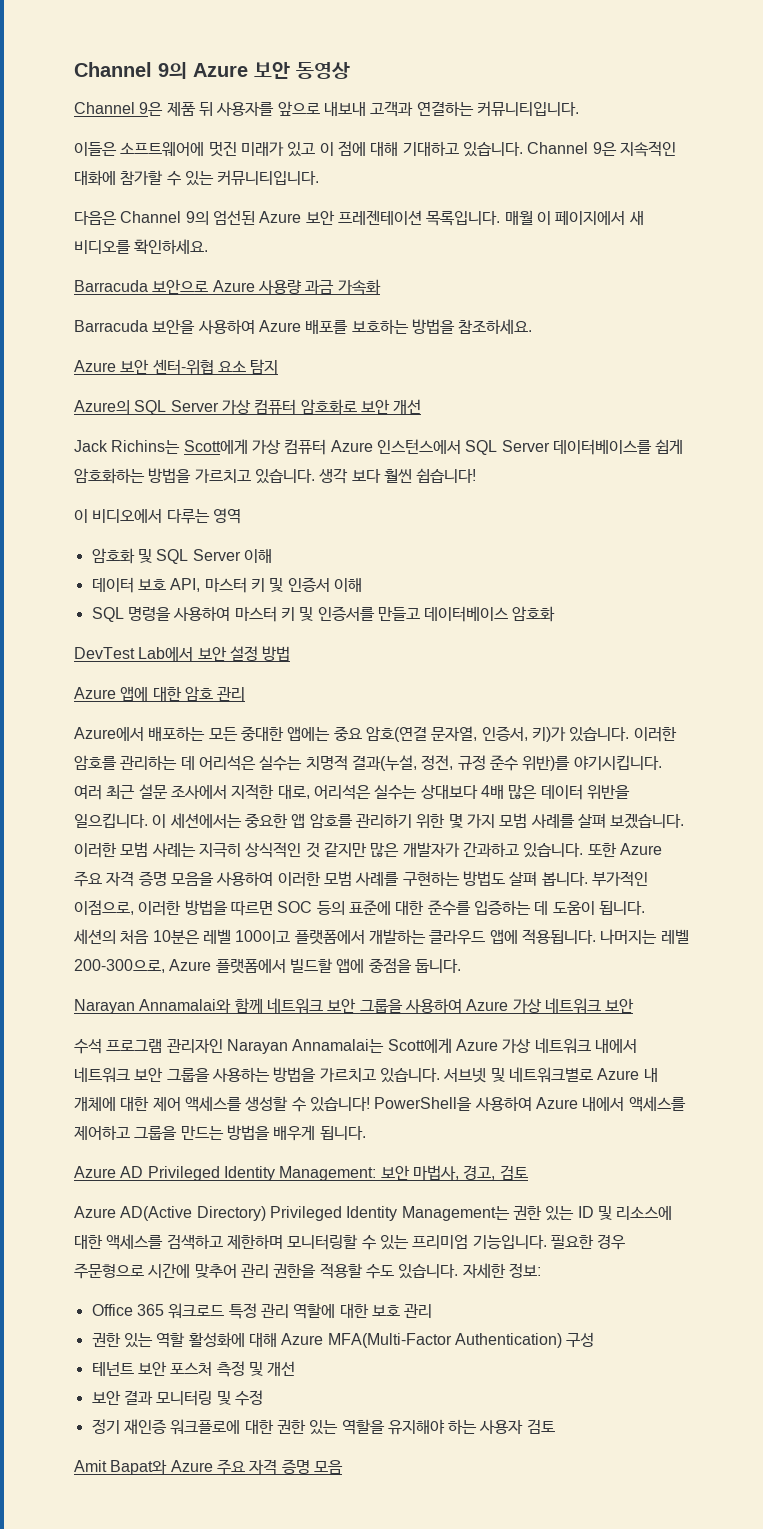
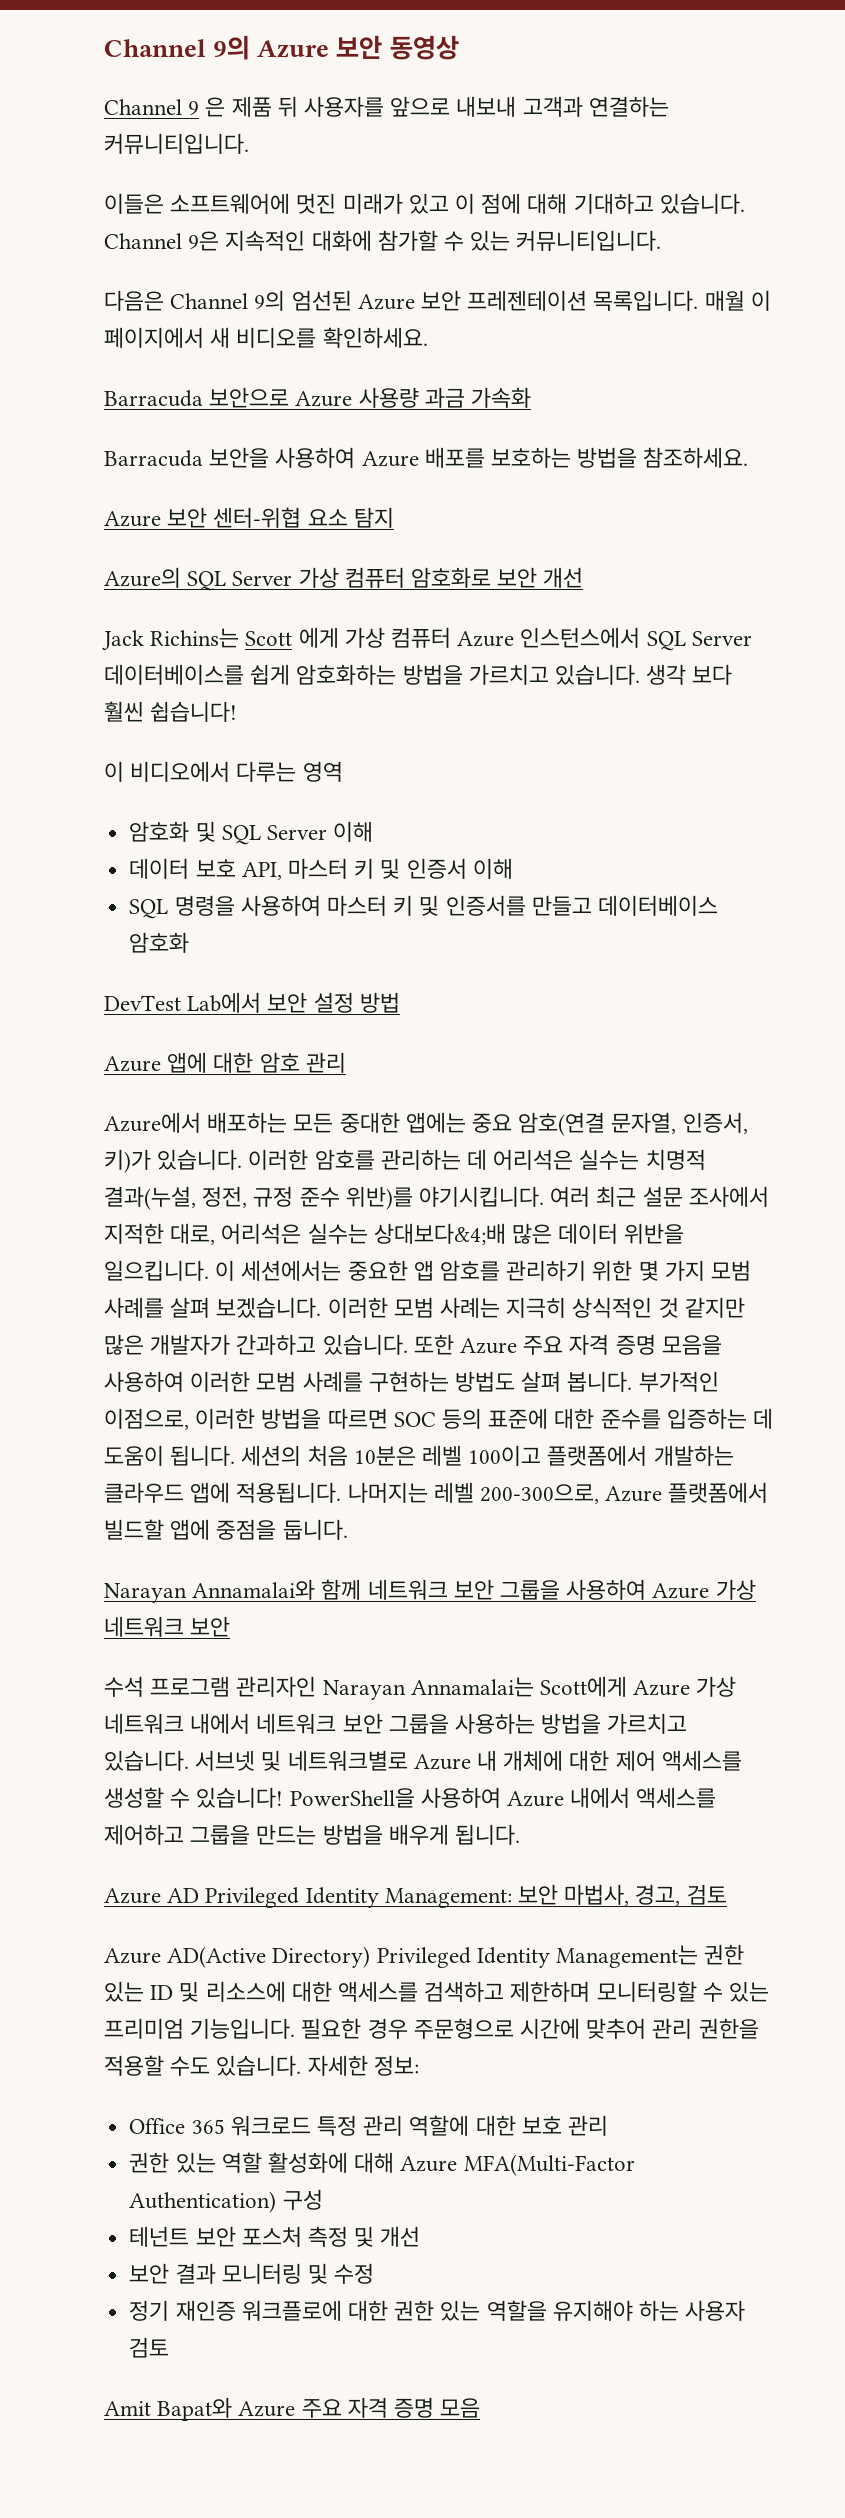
[139,102,164,116] 9은 -> [188,97,226,117] 9 은
[183,439,248,454] Scott에게 -> [245,627,339,648] Scott 에게
[420,785,504,799] 상대보다 4배 -> [373,1223,506,1245] 상대보다&4;배

